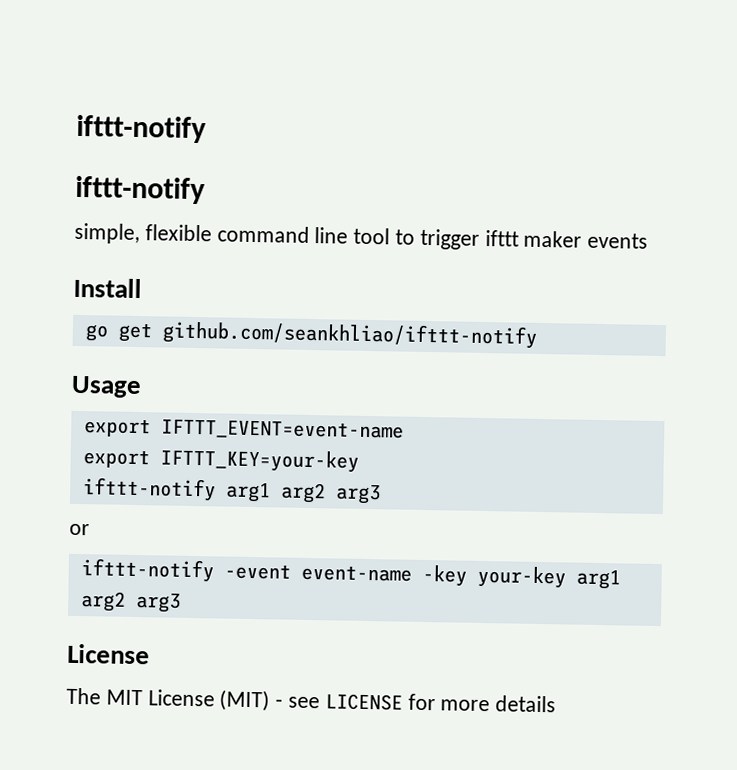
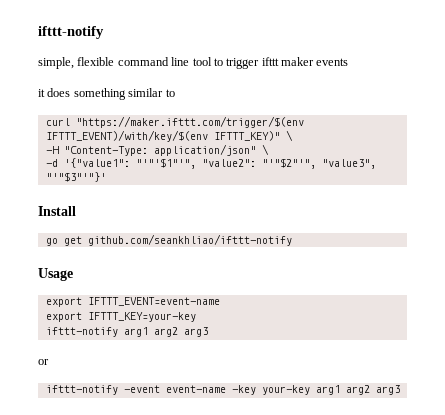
[76,114,207,144] [75,175,206,205] ifttt-notify // ifttt-notify -> [38,26,104,39] ifttt-notify
(649, 240) none -> [38,88,175,100] [45,116,304,128] [45,130,293,142] [45,144,269,156] [45,158,376,169] [45,172,106,182] // it does something similar to // curl "https://maker.ifttt.com/trigger/$(env IFTTT_EVENT)/with/key/$(env IFTTT_KEY)" \ // -H "Content-Type: application/json" \ // -d '{"value1": "'"'$1"'", "value2": "'"$2"'", "value3", "'"$3"'"}'
[67,643,150,665] [66,687,557,713] // License // The MIT License (MIT) - see LICENSE for more details -> (400, 390) none

